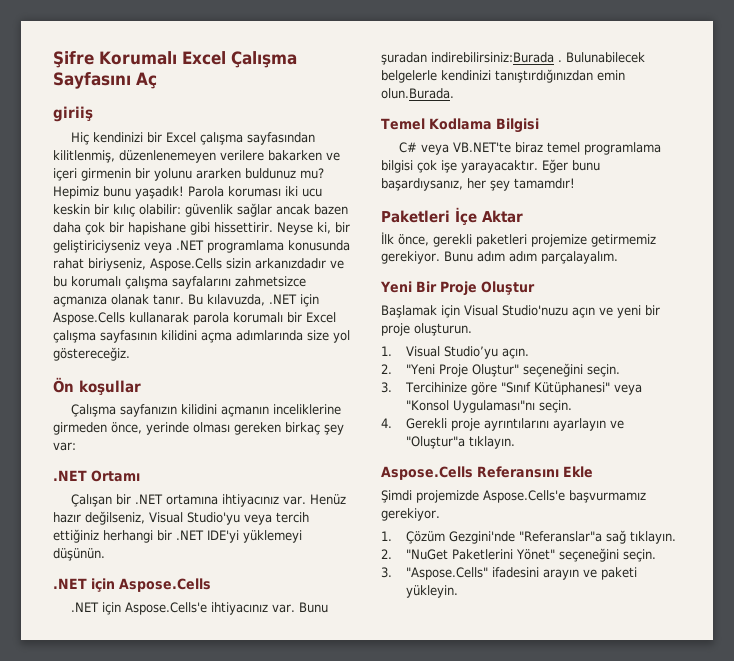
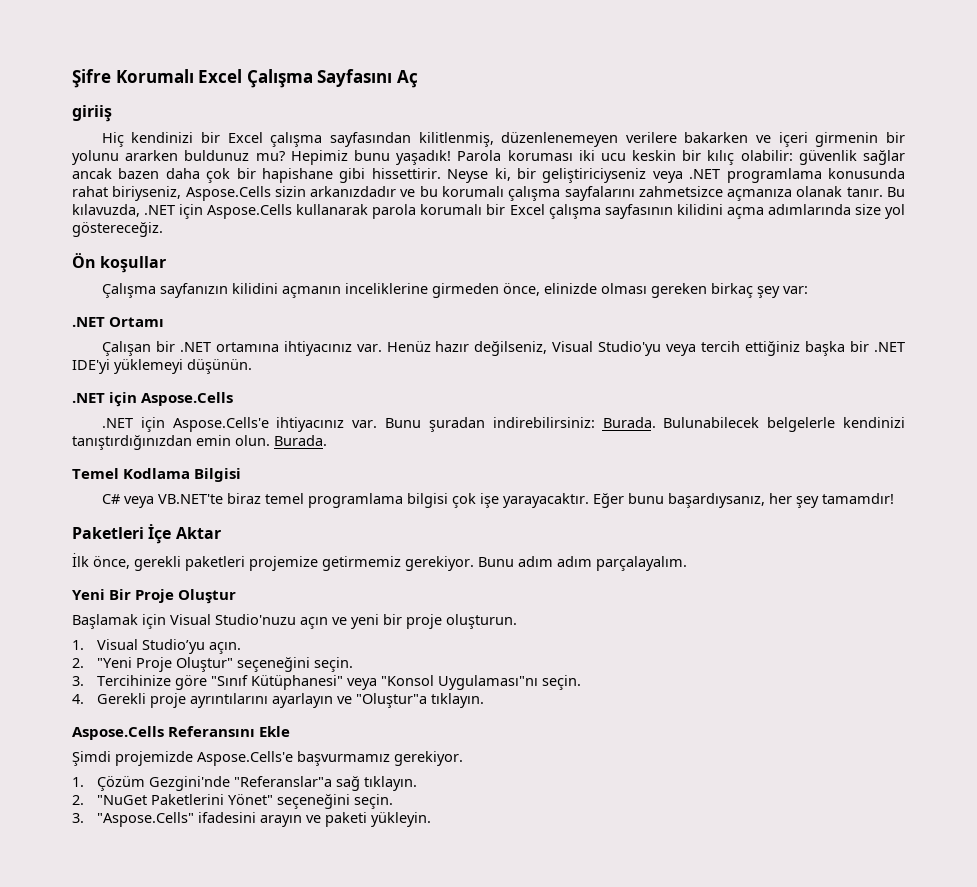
[146,422,189,435] yerinde -> [543,283,597,294] elinizde
[103,530,153,543] herhangi -> [805,341,846,356] başka
[431,52,562,63] indirebilirsiniz:Burada . -> [492,417,656,428] indirebilirsiniz: Burada.
[381,88,454,99] olun.Burada. -> [235,435,327,446] olun. Burada.

